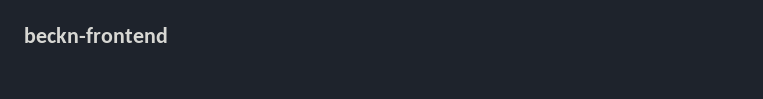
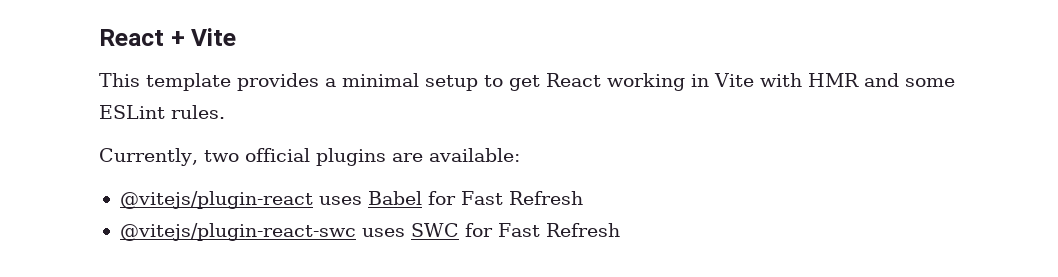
[24,27,168,43] beckn-frontend -> [99,28,237,46] [99,73,955,91] [99,105,225,119] [99,148,520,166] [119,191,583,209] [119,223,620,241] React + Vite // This template provides a minimal setup to get React working in Vite with HMR and some ESLint rules. // Currently, two official plugins are available: // @vitejs/plugin-react uses Babel for Fast Refresh // @vitejs/plugin-react-swc uses SWC for Fast Refresh

